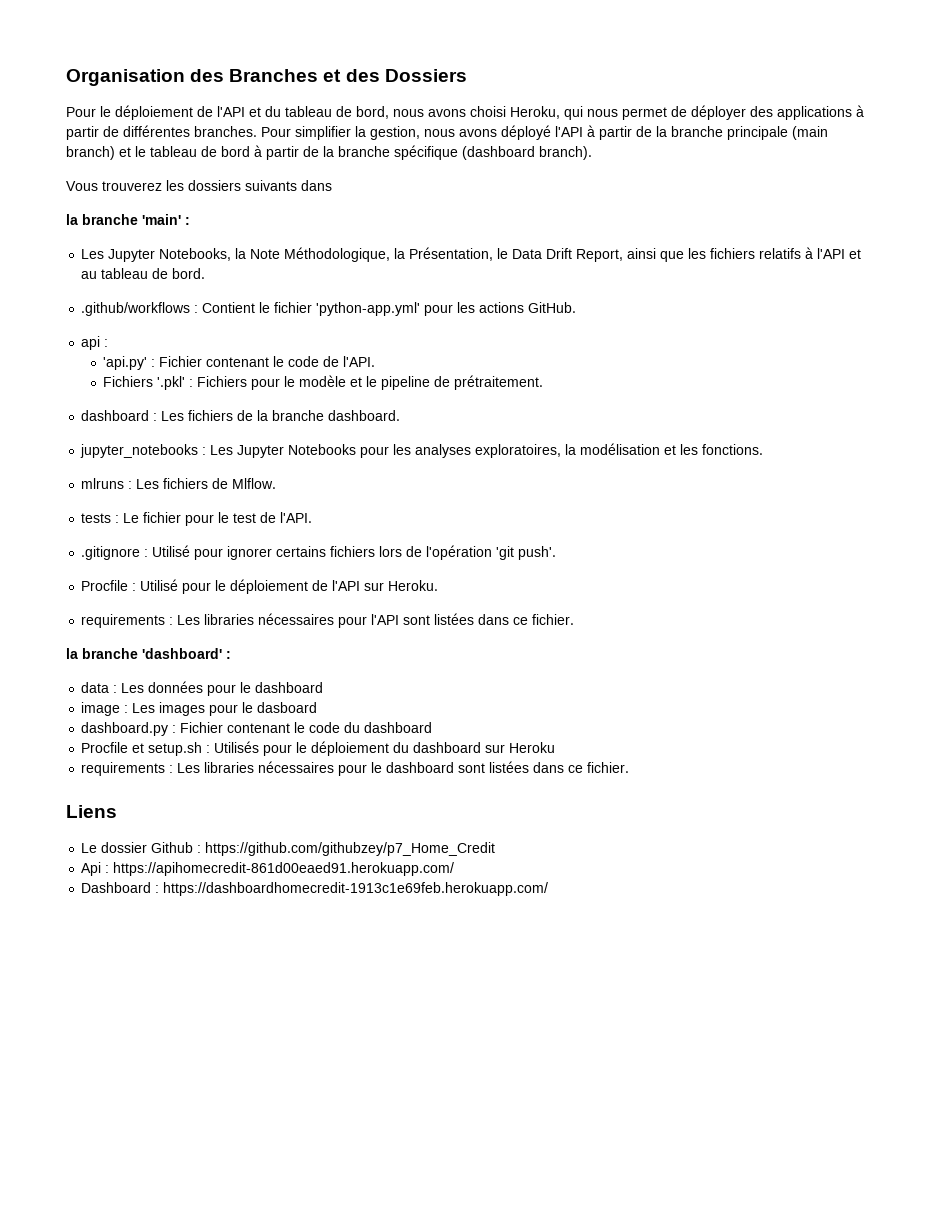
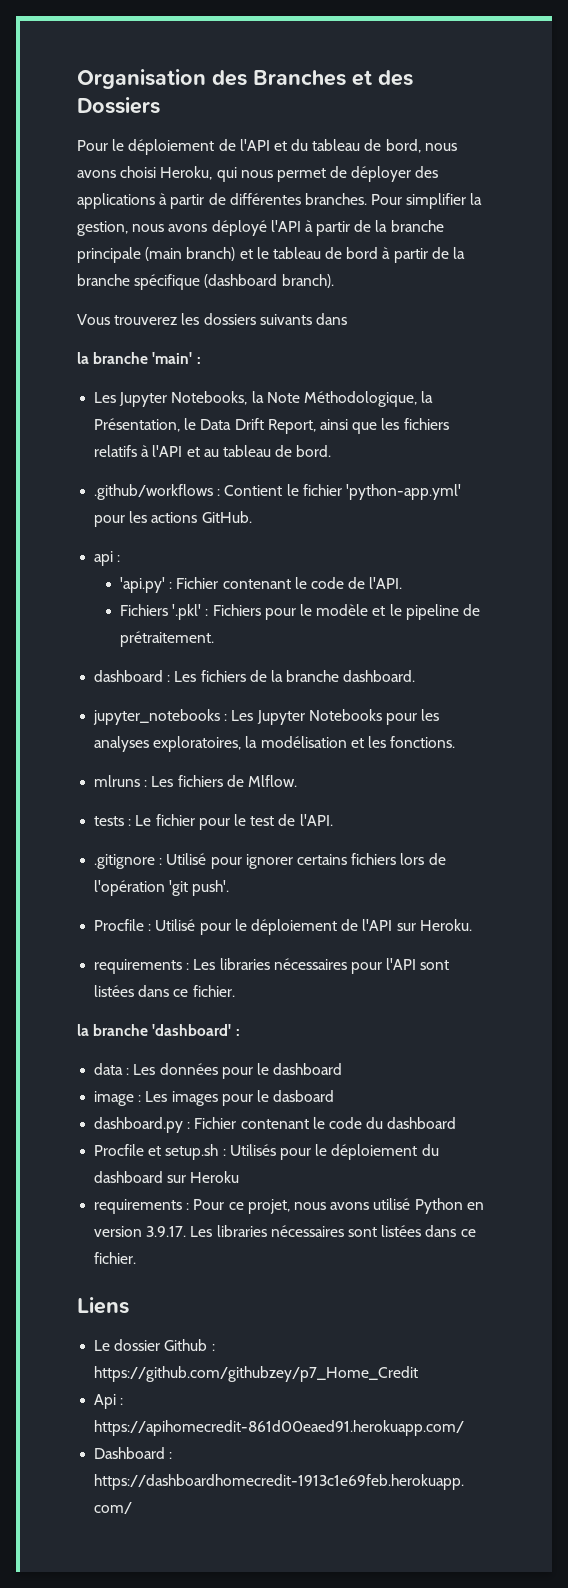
[177,761,455,776] Les libraries nécessaires pour le dashboard -> [193,1198,484,1214] [94,1225,344,1237] Pour ce projet, nous avons utilisé Python en version 3.9.17. Les libraries nécessaires

